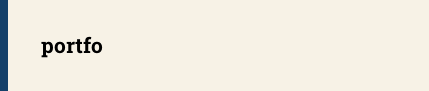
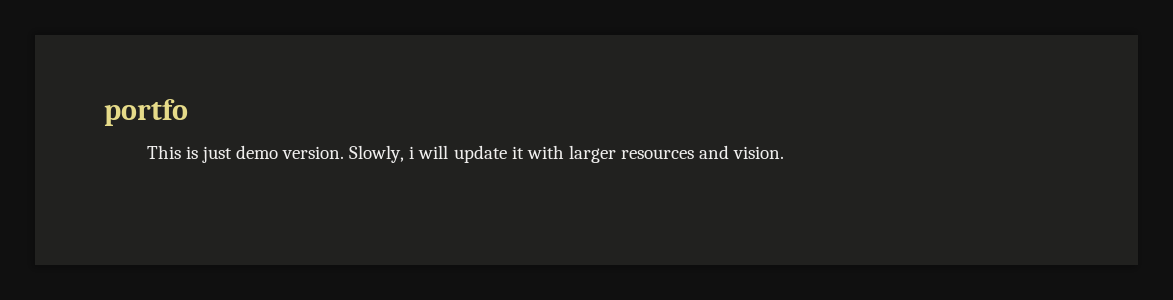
(103, 47) none -> [146,145,785,163] // This is just demo version. Slowly, i will update it with larger resources and vision.

